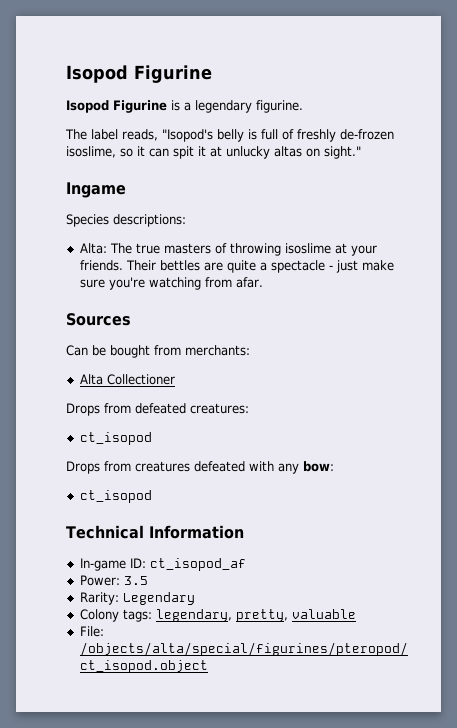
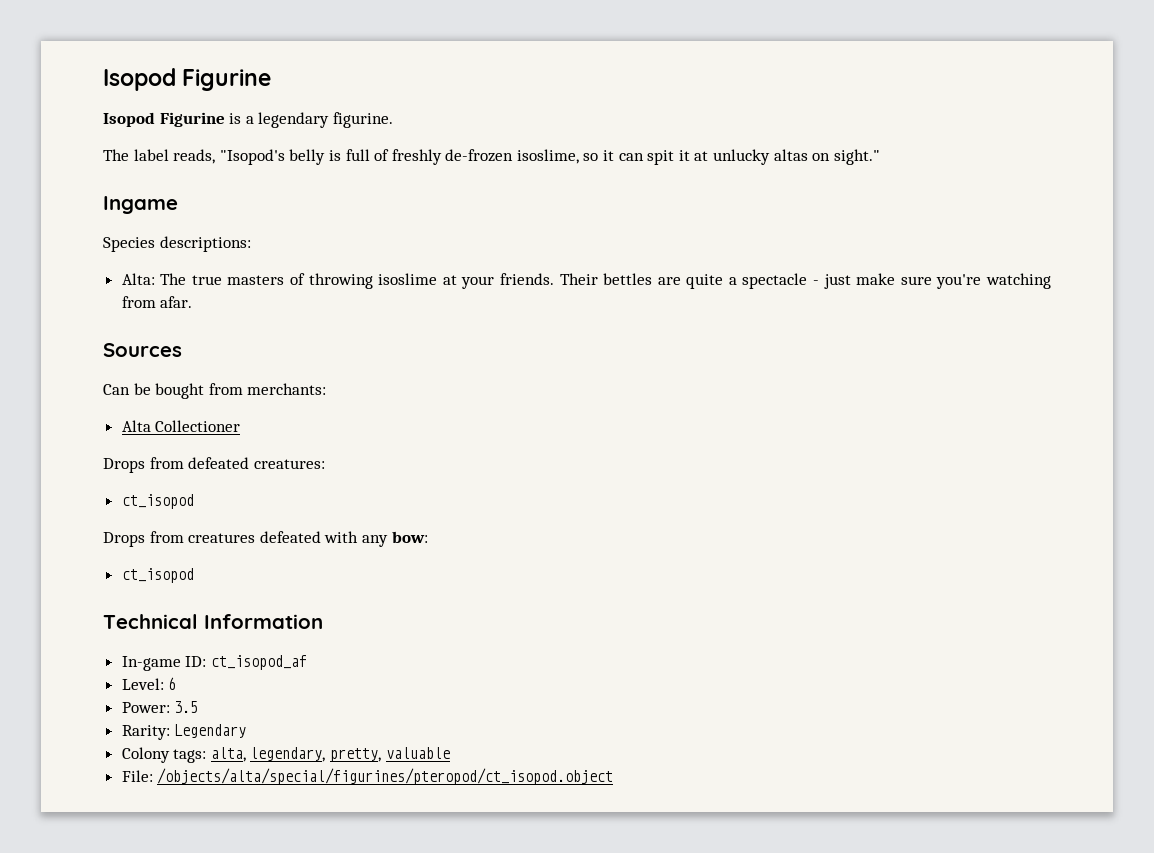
(246, 564) none -> [121,677,177,690] // Level: 6
(152, 615) none -> [210,747,246,762] alta,

